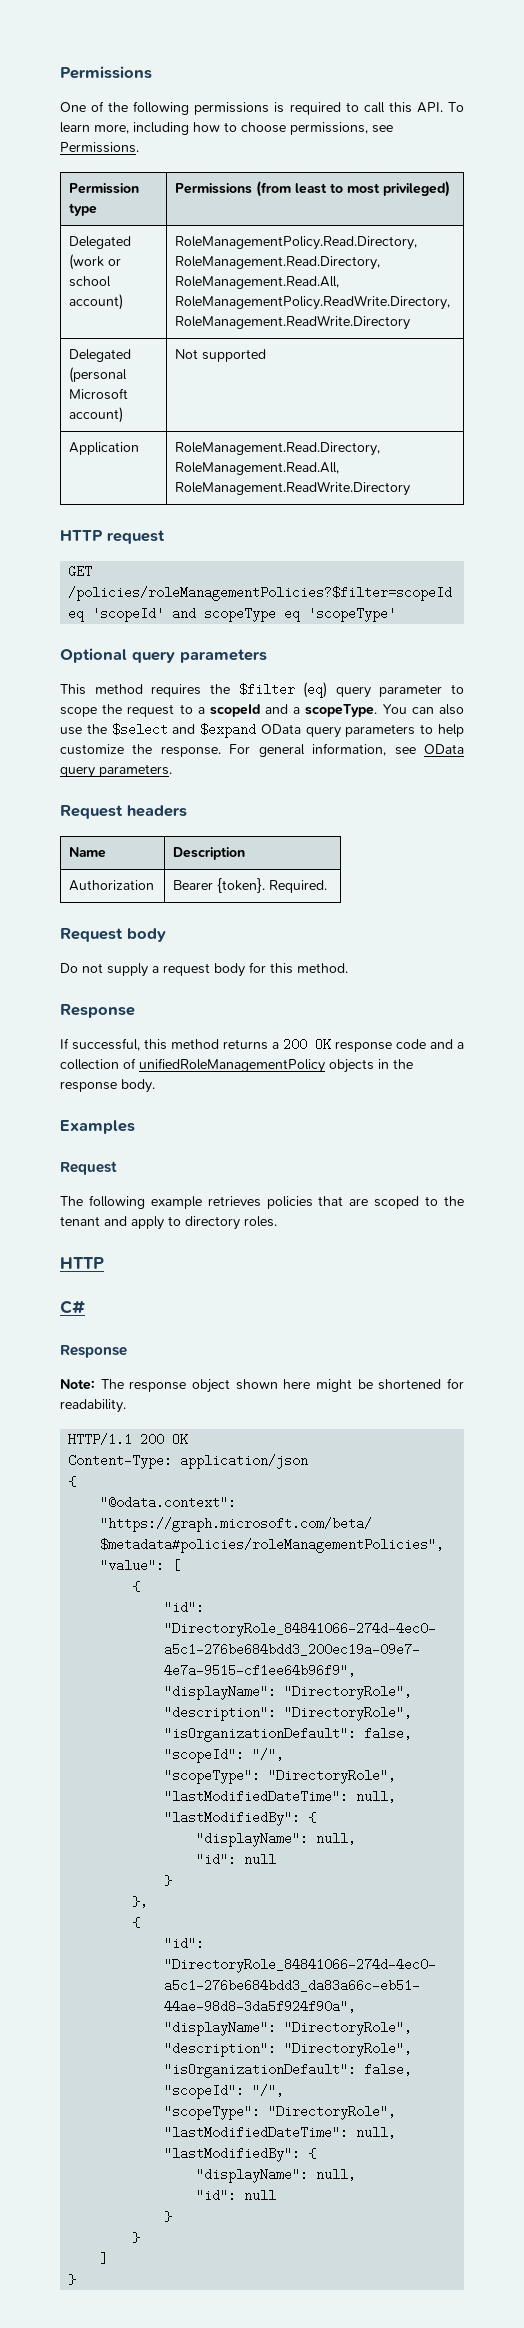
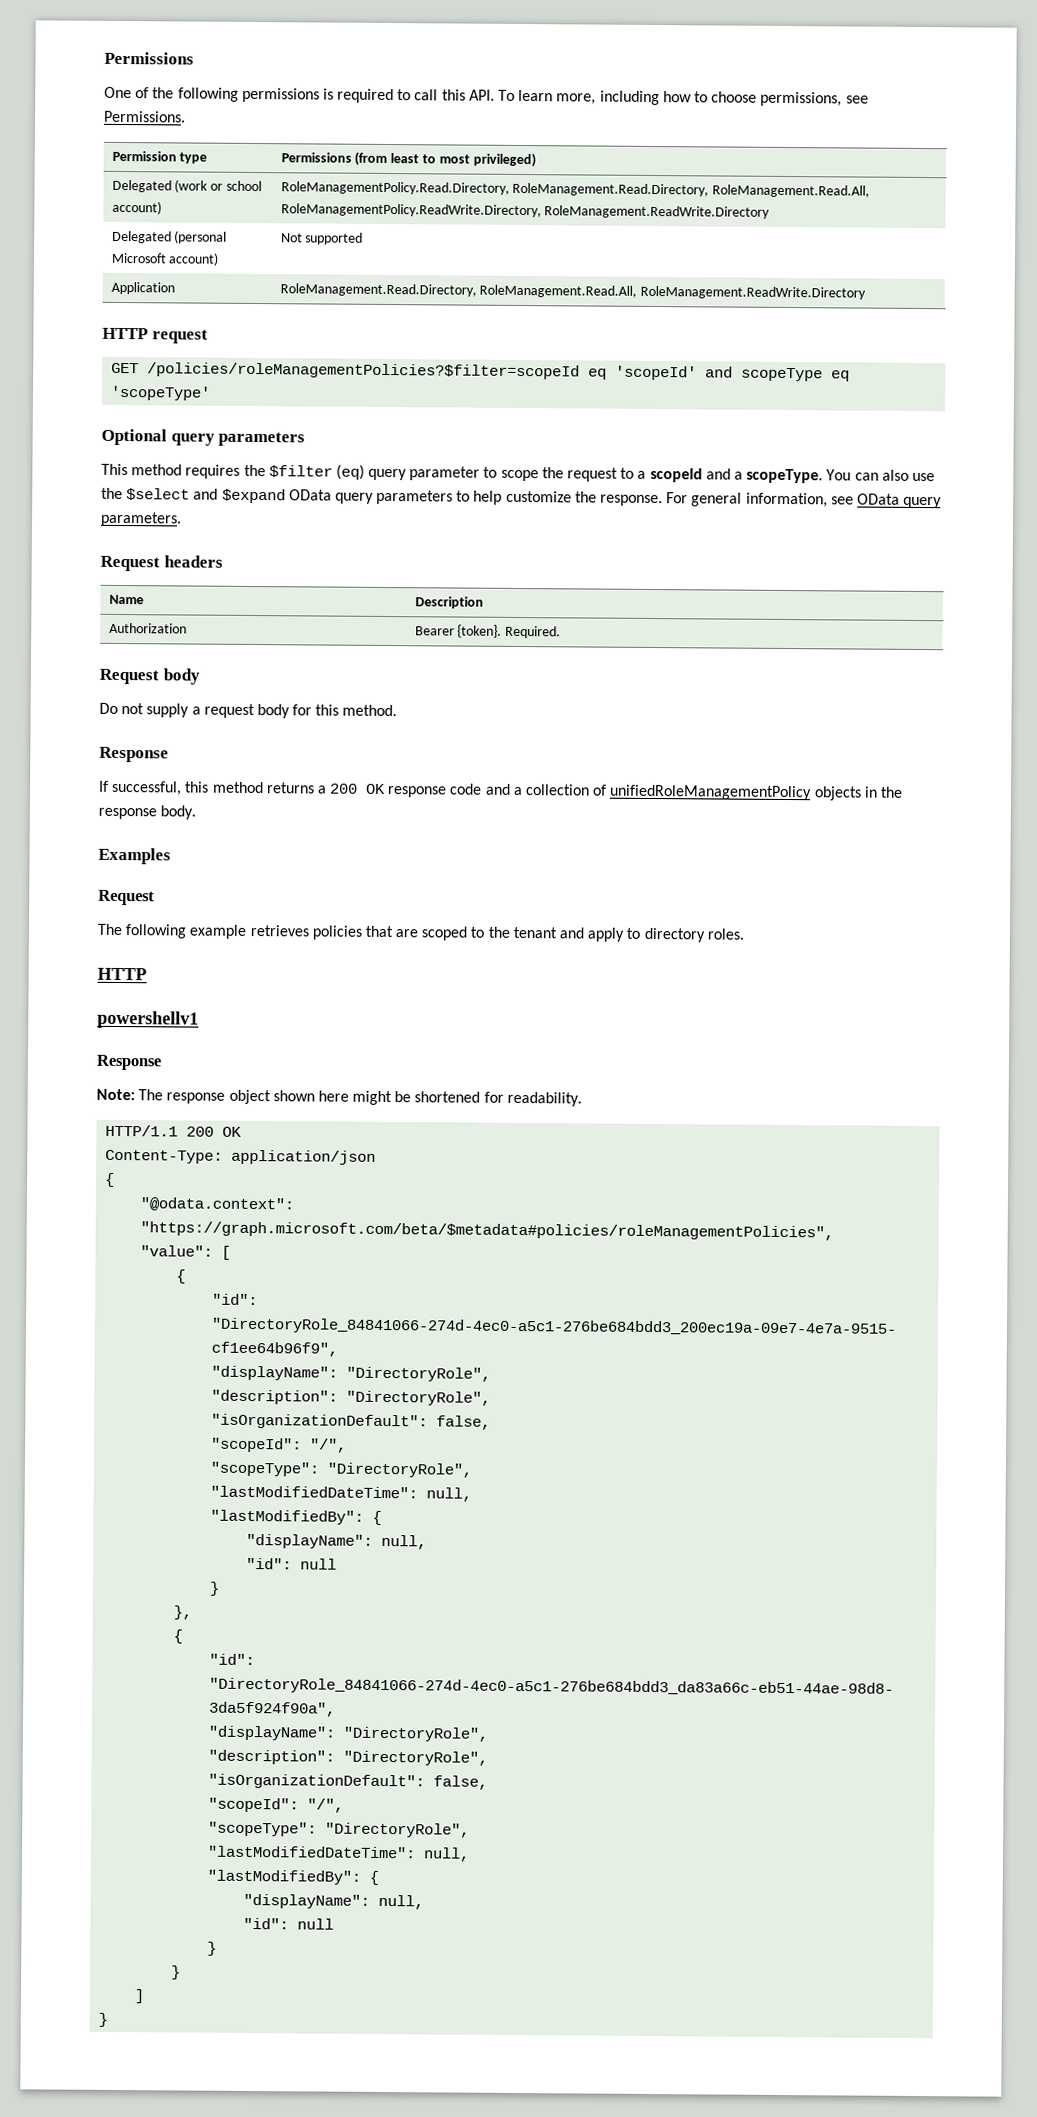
[60,1300,85,1314] C# -> [97,1010,199,1029] powershellv1

